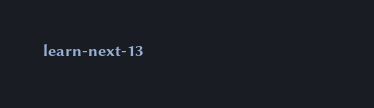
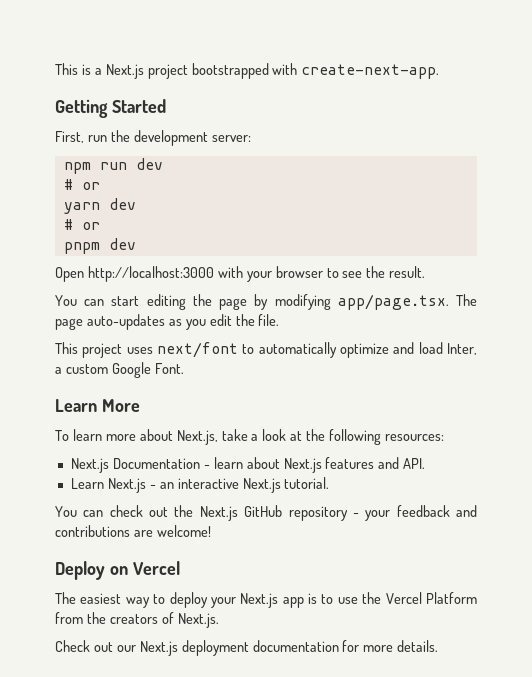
[43,44,143,56] learn-next-13 -> [55,63,440,79] [55,99,166,118] [55,130,251,146] [63,158,163,174] [63,179,100,190] [63,198,136,214] [63,219,100,230] [63,238,136,254] [55,266,426,282] [55,294,477,310] [55,314,280,330] [55,342,477,358] [55,362,184,378] [55,399,140,412] [55,429,445,445] [70,457,426,473] [70,477,330,493] [55,505,477,521] [55,525,211,537] [55,561,180,580] [55,592,477,608] [55,612,219,628] [55,640,439,656] This is a Next.js project bootstrapped with create-next-app. // Getting Started // First, run the development server: // npm run dev // # or // yarn dev // # or // pnpm dev // Open http://localhost:3000 with your browser to see the result. // You can start editing the page by modifying app/page.tsx. The page auto-updates as you edit the file. // This project uses next/font to automatically optimize and load Inter, a custom Google Font. // Learn More // To learn more about Next.js, take a look at the following resources: // Next.js Documentation - learn about Next.js features and API. // Learn Next.js - an interactive Next.js tutorial. // You can check out the Next.js GitHub repository - your feedback and contributions are welcome! // Deploy on Vercel // The easiest way to deploy your Next.js app is to use the Vercel Platform from the creators of Next.js. // Check out our Next.js deployment documentation for more details.

